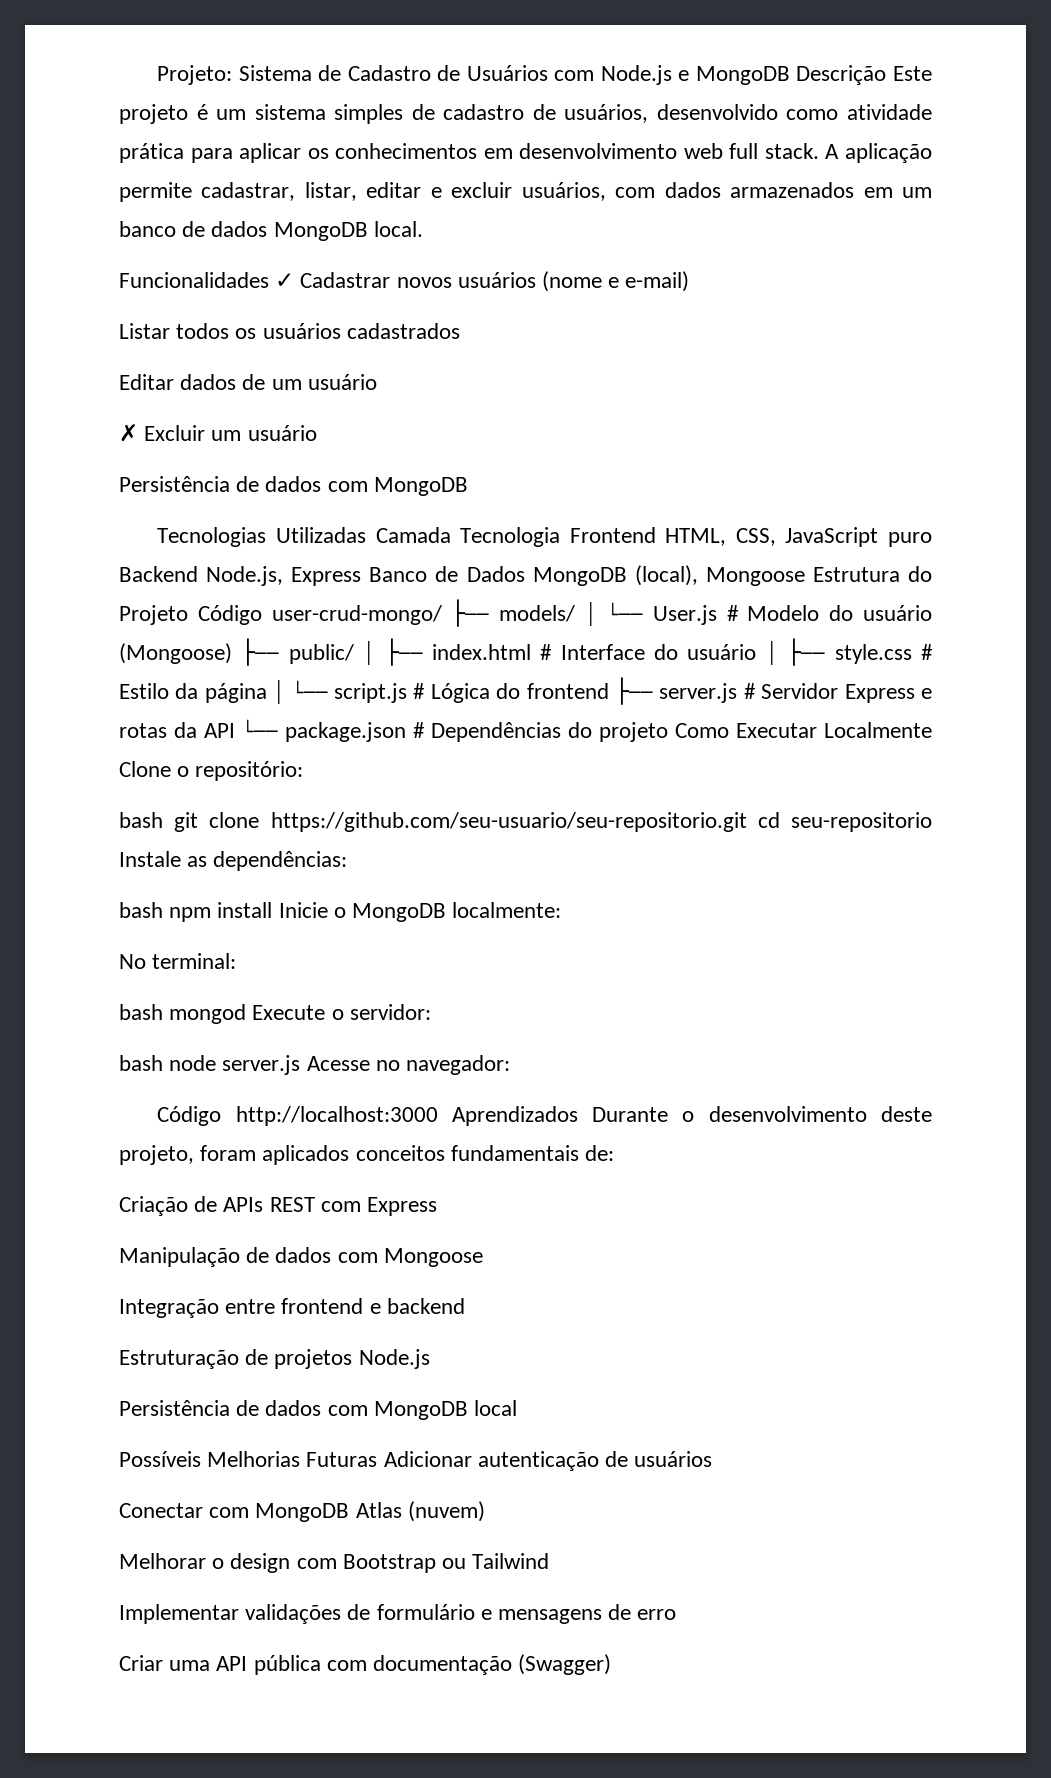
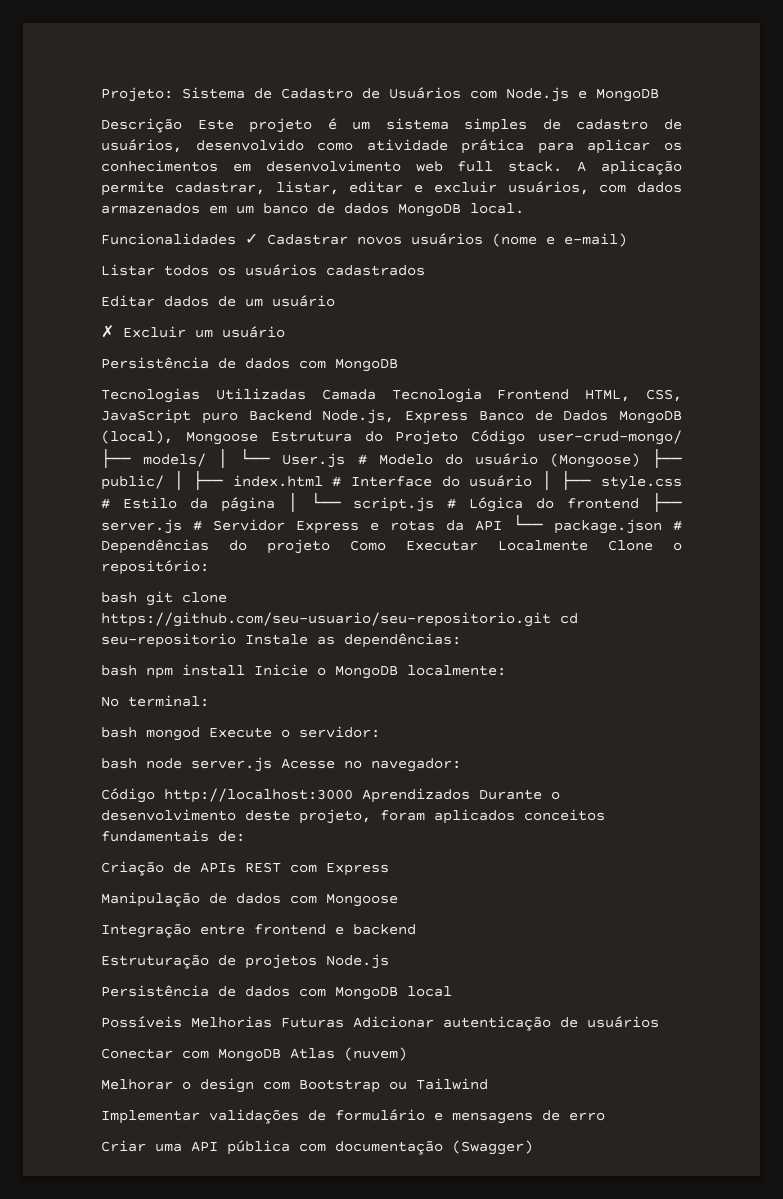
(790, 75) none -> (659, 95) //

